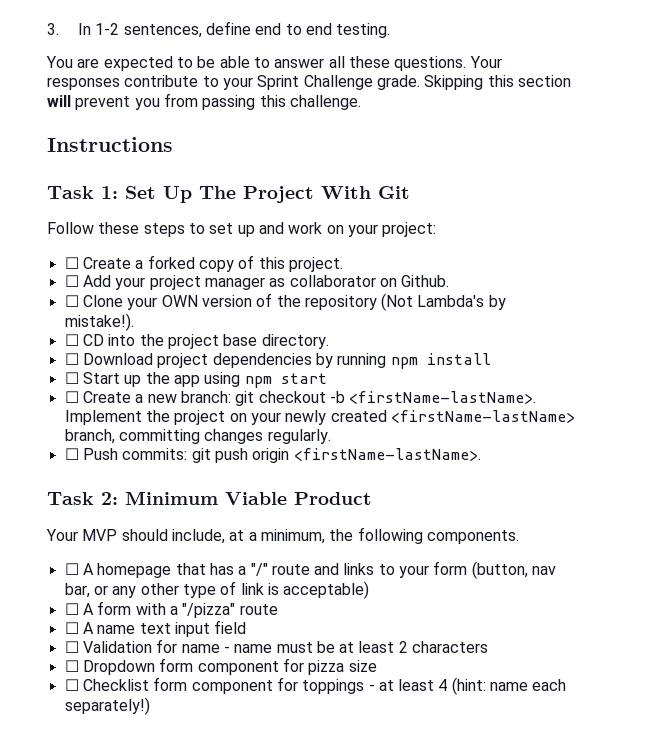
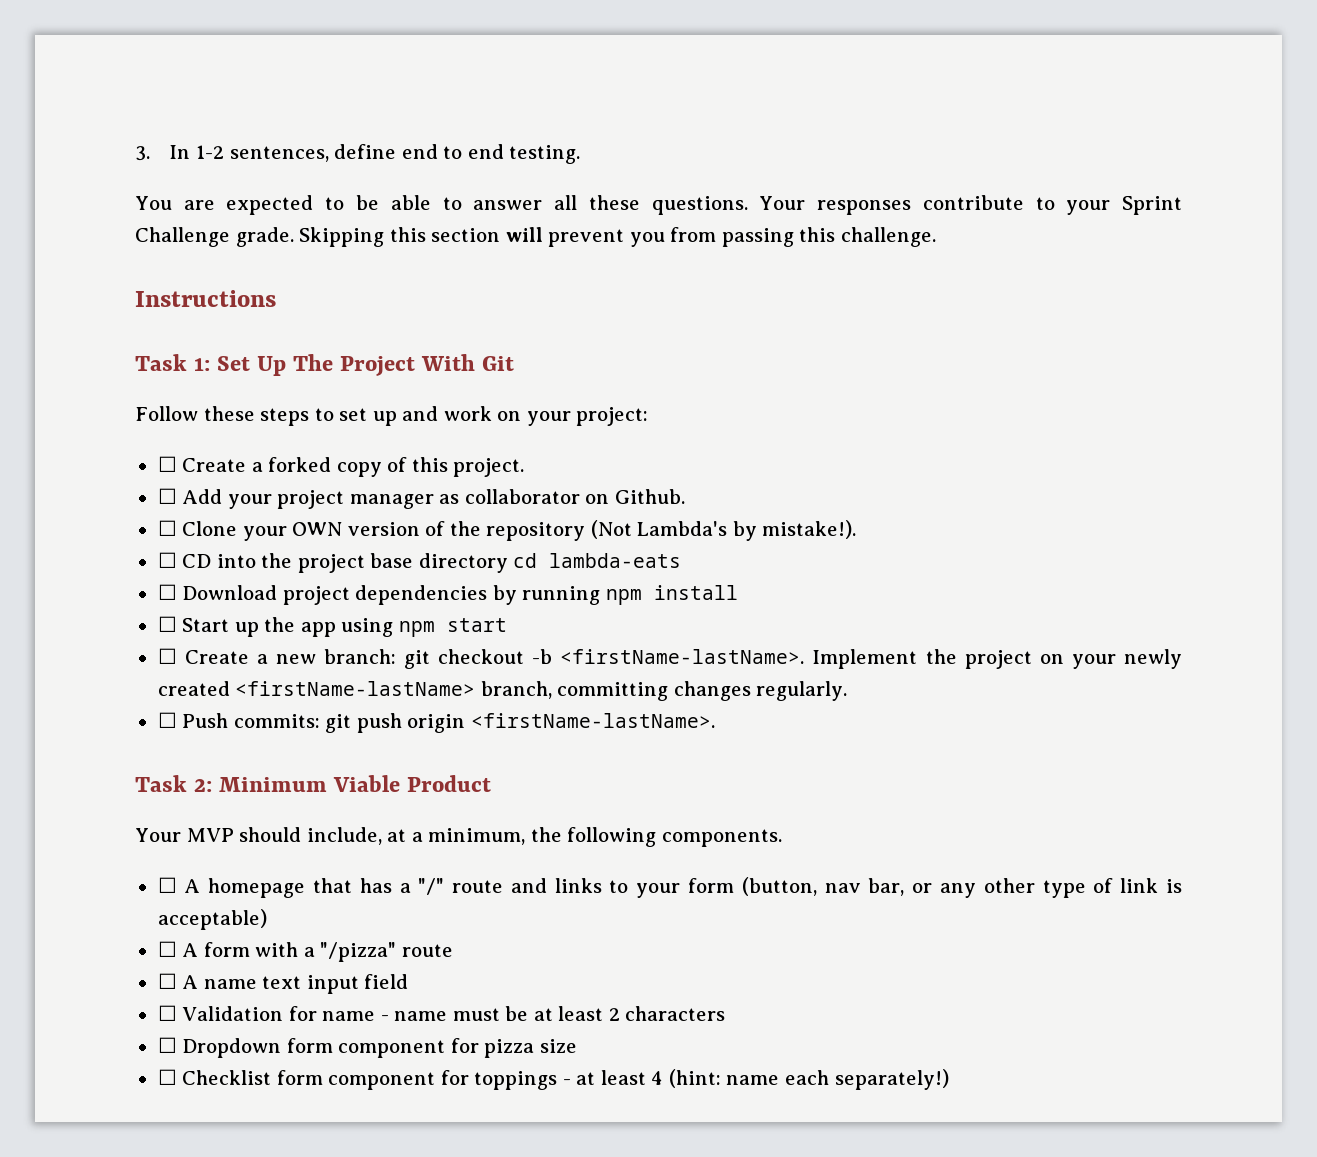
[261,334,329,349] directory. -> [418,553,682,573] directory cd lambda-eats

